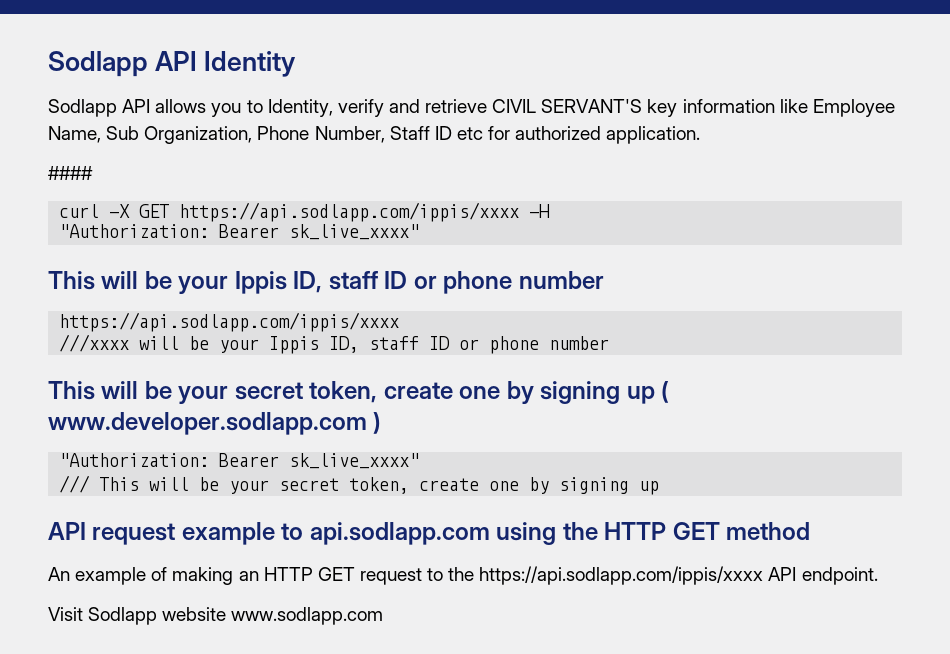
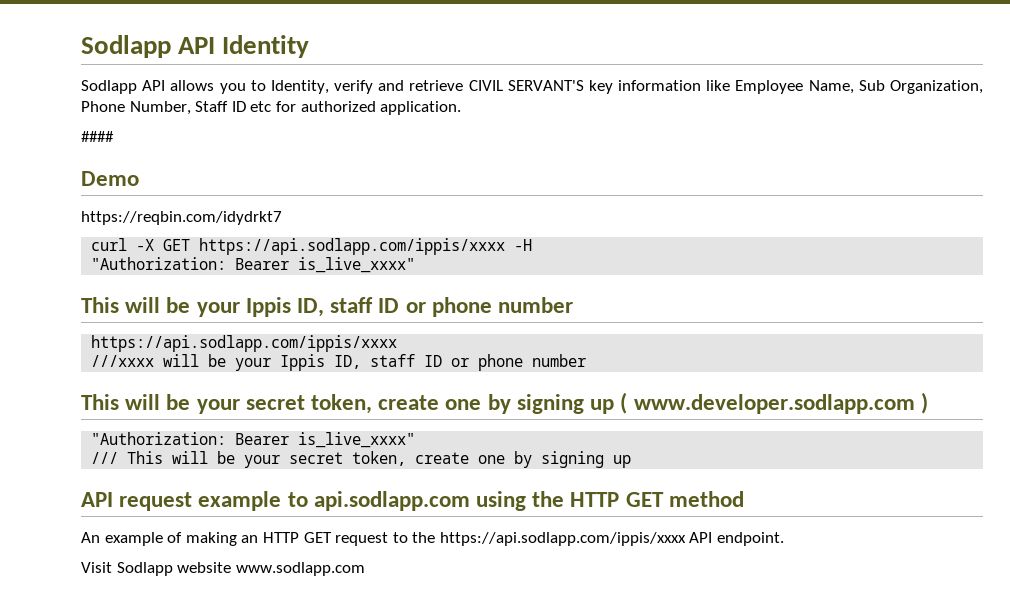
(93, 173) none -> [81,171,139,186] [81,211,282,225] // Demo // https://reqbin.com/idydrkt7
[289,224,420,240] sk_live_xxxx" -> [298,257,416,273] is_live_xxxx"
[289,453,420,469] sk_live_xxxx" -> [298,432,416,448] is_live_xxxx"

